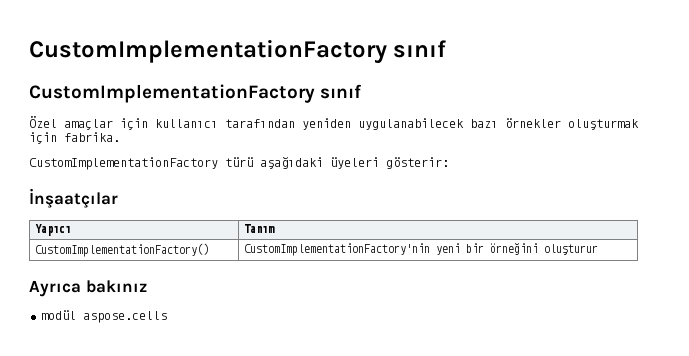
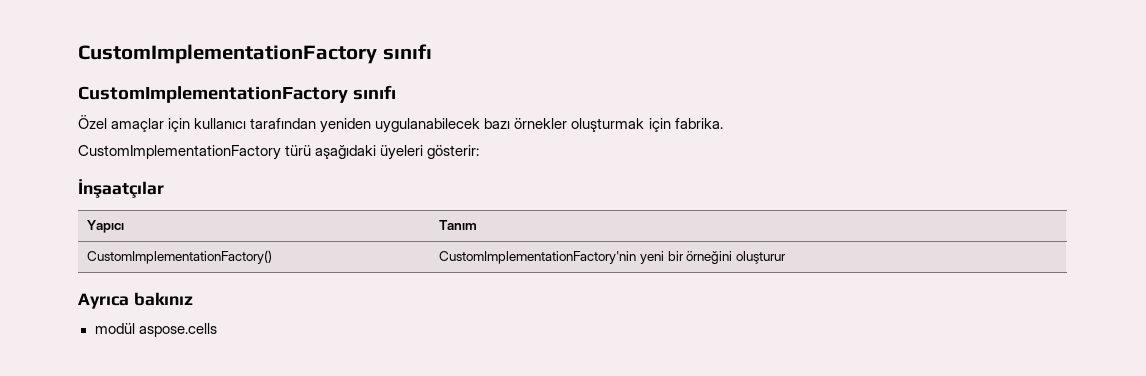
[29,39,447,64] [29,84,363,103] CustomImplementationFactory sınıf // CustomImplementationFactory sınıf -> [78,44,432,64] [78,85,396,103] CustomImplementationFactory sınıfı // CustomImplementationFactory sınıfı

